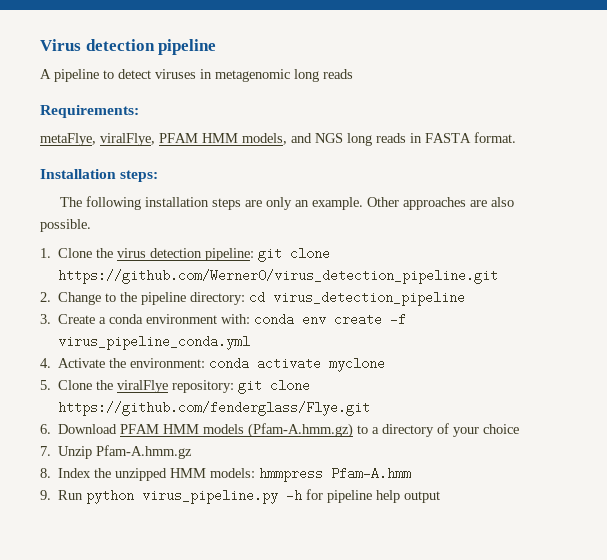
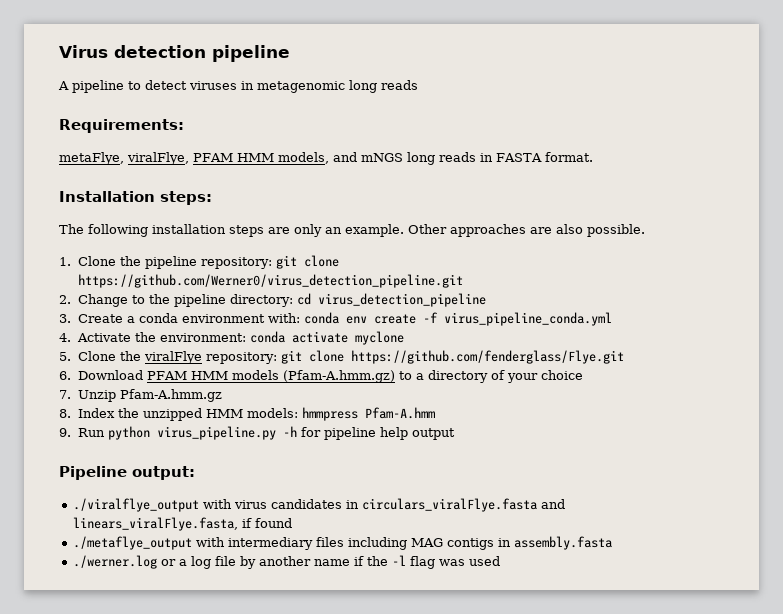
[315,133,343,143] NGS -> [360,153,403,162] mNGS
[117,248,255,261] virus detection pipeline: -> [145,256,273,269] pipeline repository:
(441, 497) none -> [59,466,195,480] [72,498,565,512] [72,517,292,531] [72,536,612,550] [72,555,500,569] // Pipeline output: // ./viralflye_output with virus candidates in circulars_viralFlye.fasta and linears_viralFlye.fasta, if found // ./metaflye_output with intermediary files including MAG contigs in assembly.fasta // ./werner.log or a log file by another name if the -l flag was used

